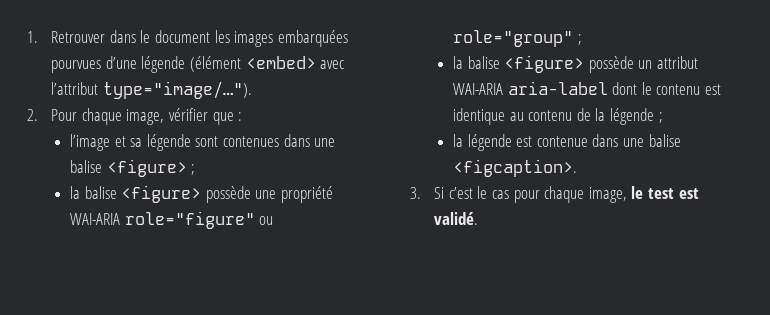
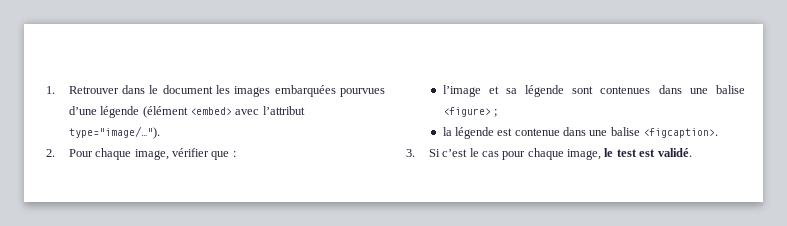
[69,185,333,203] [69,211,274,229] [452,30,582,47] [452,55,698,73] [452,81,721,95] [452,108,663,125] // la balise <figure> possède une propriété WAI-ARIA role="figure" ou role="group" ; // la balise <figure> possède un attribut WAI-ARIA aria-label dont le contenu est identique au contenu de la légende ; -> (497, 113) none

